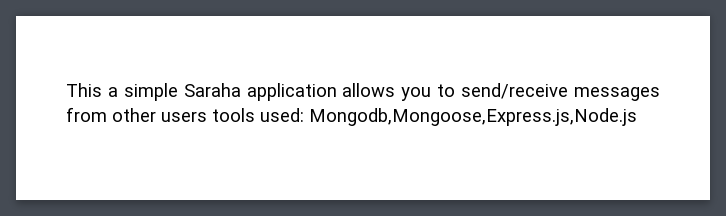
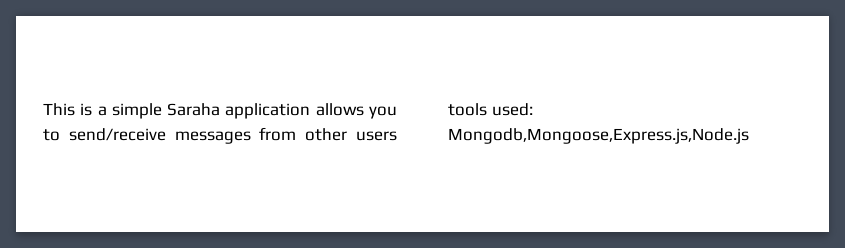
(102, 90) none -> [80,103,93,116] is

